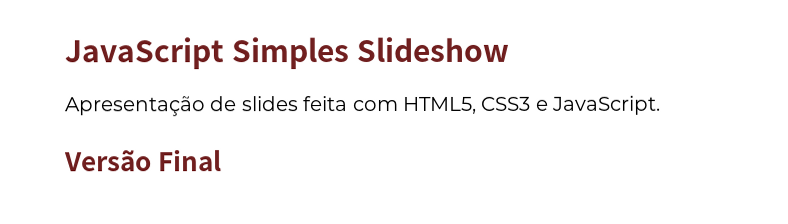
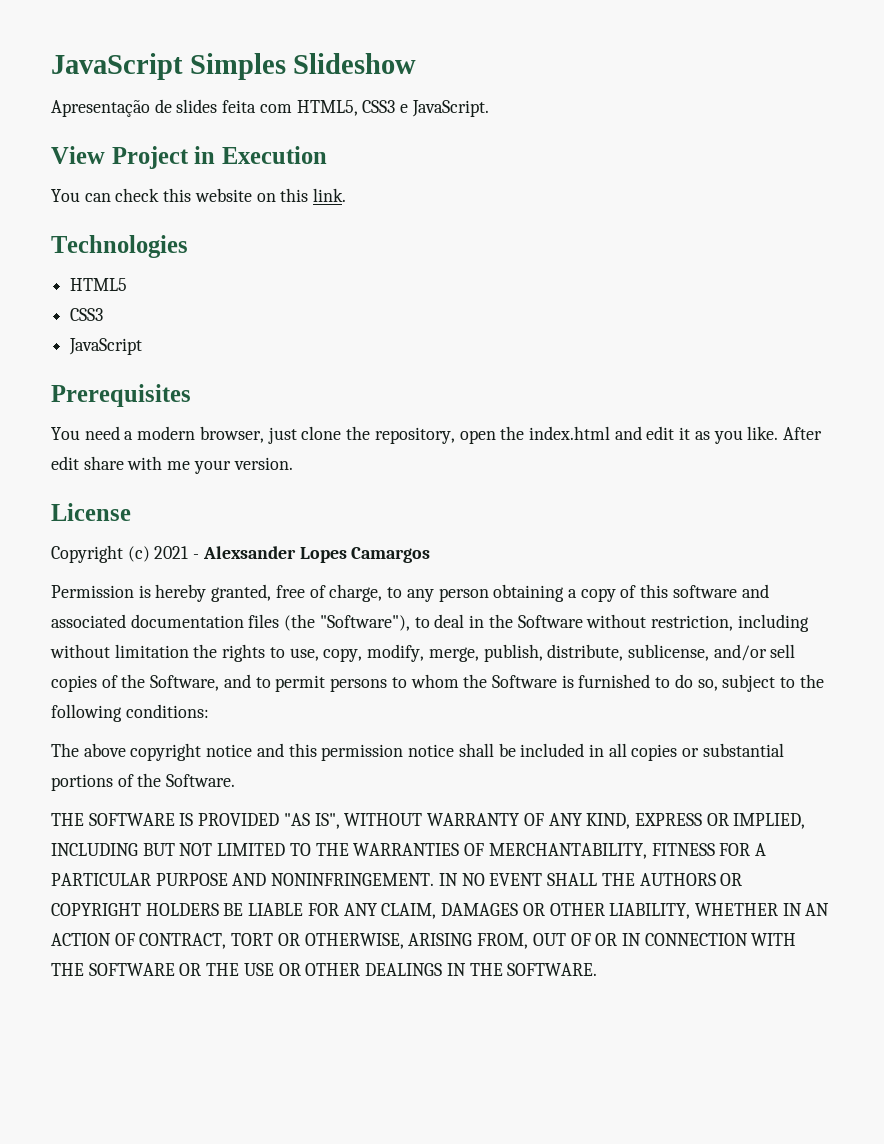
[64,149,223,172] Versão Final -> [51,146,327,169] [51,188,347,202] [51,235,188,258] [70,278,128,291] [70,308,104,321] [69,338,143,355] [51,384,191,407] [51,426,823,444] [51,456,293,474] [51,503,131,521] [51,545,431,563] [51,584,769,602] [51,614,809,632] [50,644,796,662] [51,674,824,692] [51,704,209,722] [51,743,784,761] [51,773,236,791] [51,813,806,829] [51,843,766,859] [51,873,743,886] [51,903,830,919] [51,933,797,949] [51,963,598,976] View Project in Execution // You can check this website on this link. // Technologies // HTML5 // CSS3 // JavaScript // Prerequisites // You need a modern browser, just clone the repository, open the index.html and edit it as you like. After edit share with me your version. // License // Copyright (c) 2021 - Alexsander Lopes Camargos // Permission is hereby granted, free of charge, to any person obtaining a copy of this software and associated documentation files (the "Software"), to deal in the Software without restriction, including without limitation the rights to use, copy, modify, merge, publish, distribute, sublicense, and/or sell copies of the Software, and to permit persons to whom the Software is furnished to do so, subject to the following conditions: // The above copyright notice and this permission notice shall be included in all copies or substantial portions of the Software. // THE SOFTWARE IS PROVIDED "AS IS", WITHOUT WARRANTY OF ANY KIND, EXPRESS OR IMPLIED, INCLUDING BUT NOT LIMITED TO THE WARRANTIES OF MERCHANTABILITY, FITNESS FOR A PARTICULAR PURPOSE AND NONINFRINGEMENT. IN NO EVENT SHALL THE AUTHORS OR COPYRIGHT HOLDERS BE LIABLE FOR ANY CLAIM, DAMAGES OR OTHER LIABILITY, WHETHER IN AN ACTION OF CONTRACT, TORT OR OTHERWISE, ARISING FROM, OUT OF OR IN CONNECTION WITH THE SOFTWARE OR THE USE OR OTHER DEALINGS IN THE SOFTWARE.

